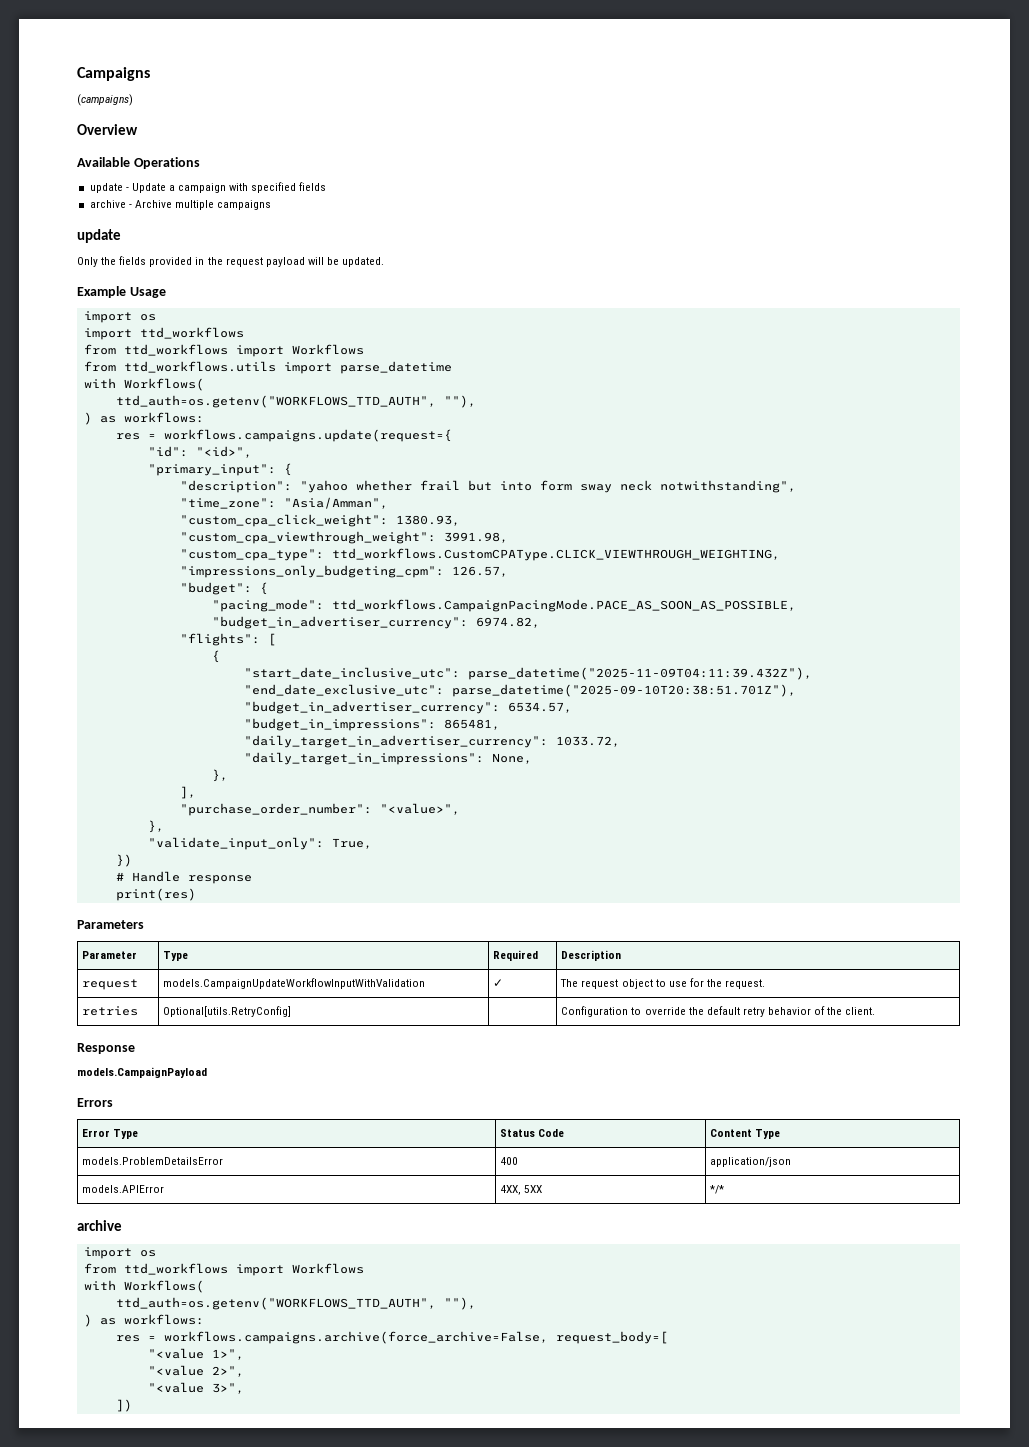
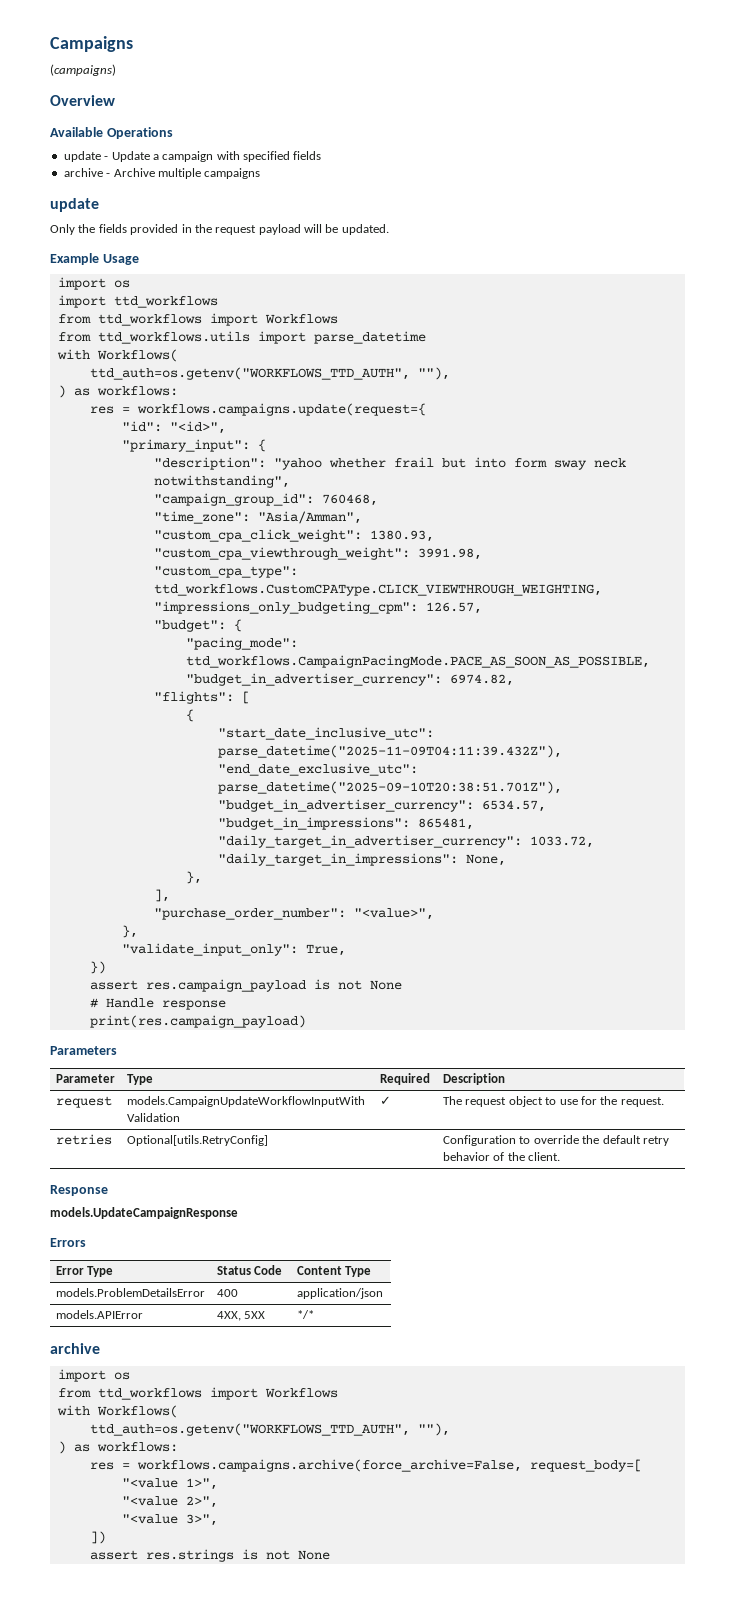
(796, 486) none -> [153,493,378,506] // "campaign_group_id": 760468,
(132, 860) none -> [89,979,402,992] // assert res.campaign_payload is not None
[115,888,196,901] print(res) -> [89,1015,306,1028] print(res.campaign_payload)
[77,1067,207,1078] models.CampaignPayload -> [50,1207,238,1219] models.UpdateCampaignResponse
(132, 1405) none -> [89,1549,330,1562] // assert res.strings is not None

